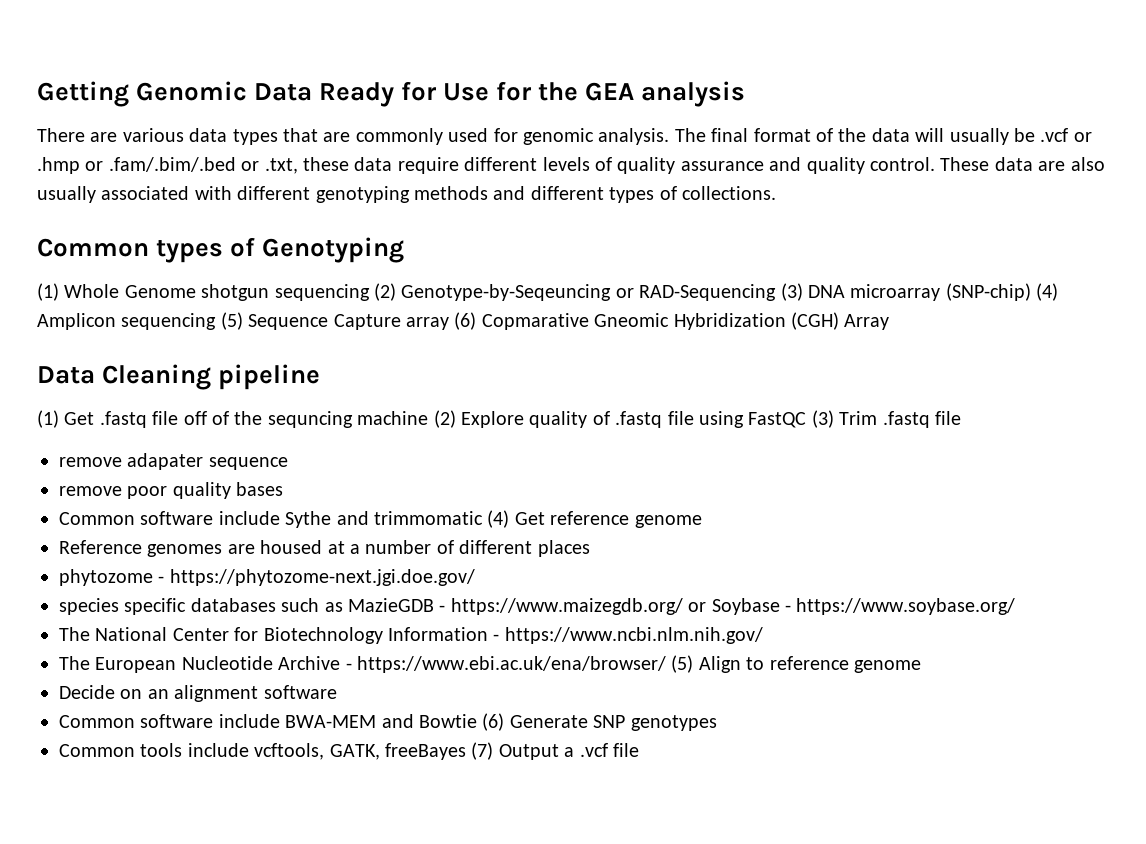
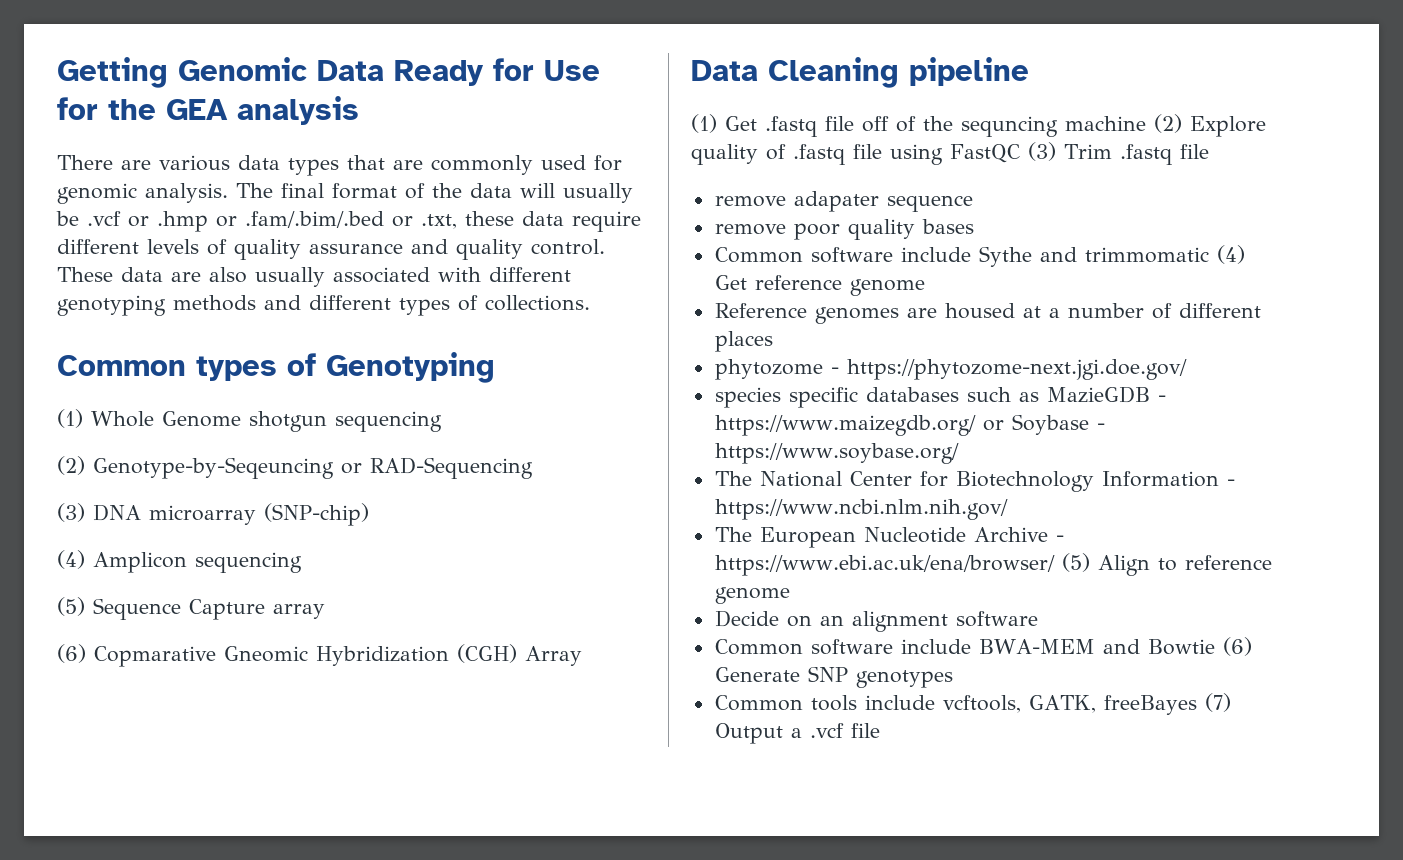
(370, 292) none -> (442, 421) //
(777, 292) none -> (533, 468) //
(1031, 292) none -> (369, 514) //
(217, 321) none -> (302, 562) //
(449, 323) none -> (325, 611) //

